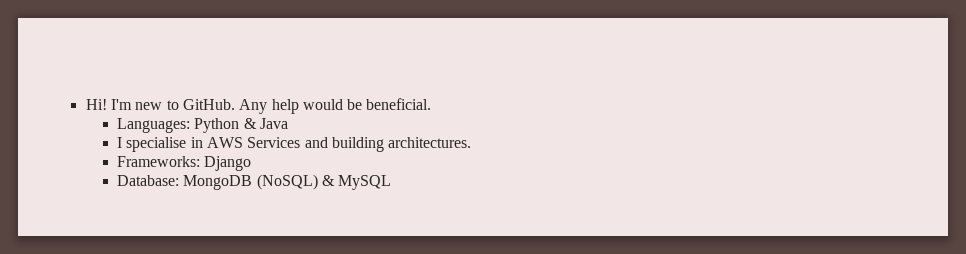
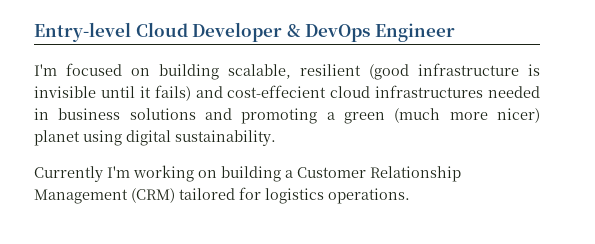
[85,98,432,114] [116,118,288,133] [116,137,472,152] [116,156,252,171] [116,174,392,190] Hi! I'm new to GitHub. Any help would be beneficial. // Languages: Python & Java // I specialise in AWS Services and building architectures. // Frameworks: Django // Database: MongoDB (NoSQL) & MySQL -> [34,22,455,42] [34,63,540,80] [34,85,540,101] [34,108,540,124] [34,130,276,146] [34,165,461,182] [34,187,410,204] Entry-level Cloud Developer & DevOps Engineer // I'm focused on building scalable, resilient (good infrastructure is invisible until it fails) and cost-effecient cloud infrastructures needed in business solutions and promoting a green (much more nicer) planet using digital sustainability. // Currently I'm working on building a Customer Relationship Management (CRM) tailored for logistics operations.

